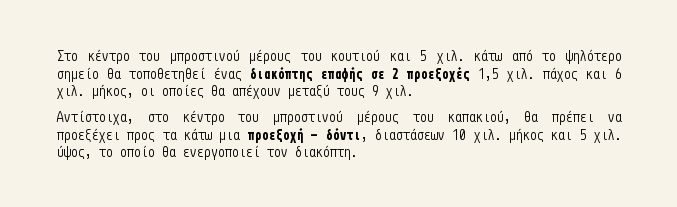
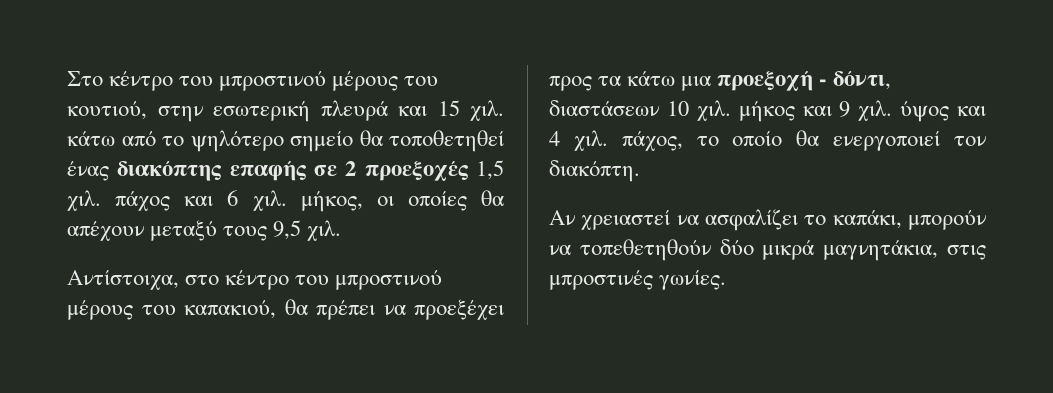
[330,49,427,61] κουτιού και 5 -> [67,100,460,122] κουτιού, στην εσωτερική πλευρά και 15
[371,85,378,96] 9 -> [273,220,302,240] 9,5
[578,129,621,143] [56,145,91,160] 5 χιλ. ύψος, -> [839,100,986,122] [549,130,683,151] 9 χιλ. ύψος και 4 χιλ. πάχος,
(357, 152) none -> [549,209,986,231] [549,239,986,261] [549,270,727,290] // Αν χρειαστεί να ασφαλίζει το καπάκι, μπορούν να τοπεθετηθούν δύο μικρά μαγνητάκια, στις μπροστινές γωνίες.

